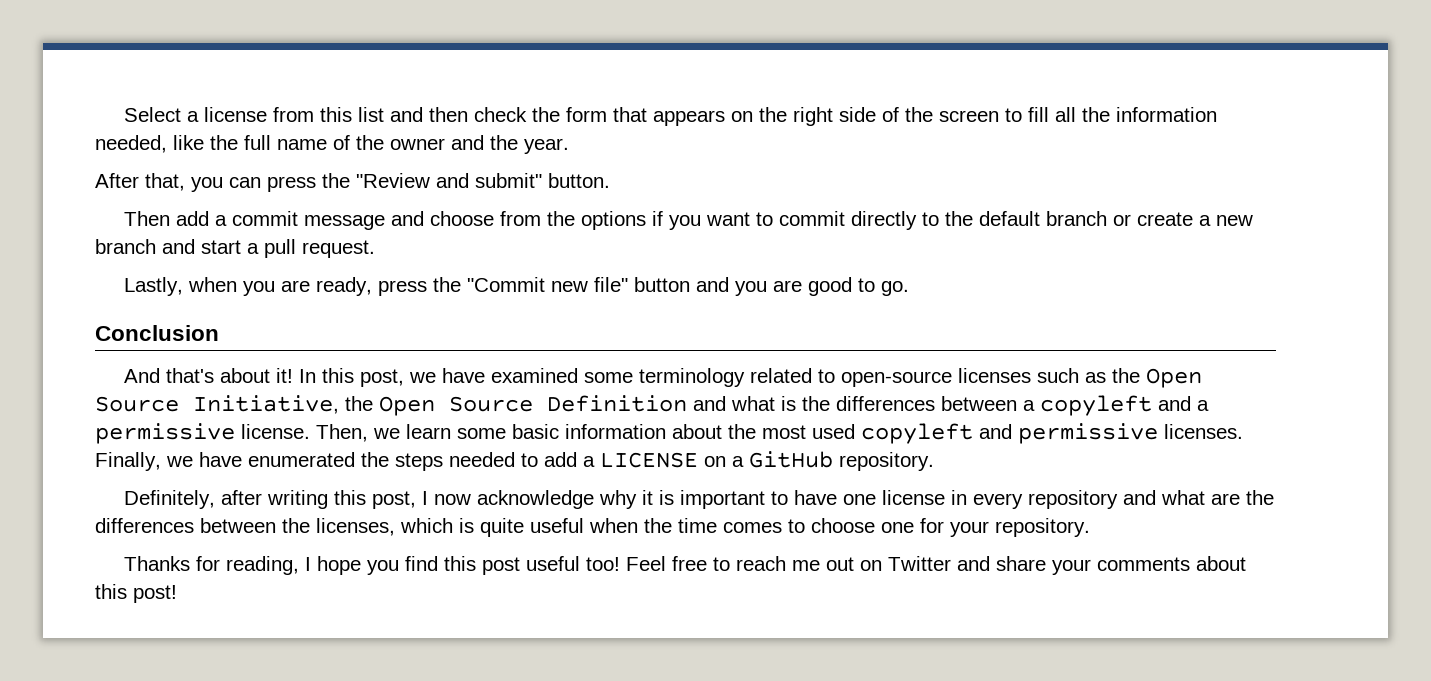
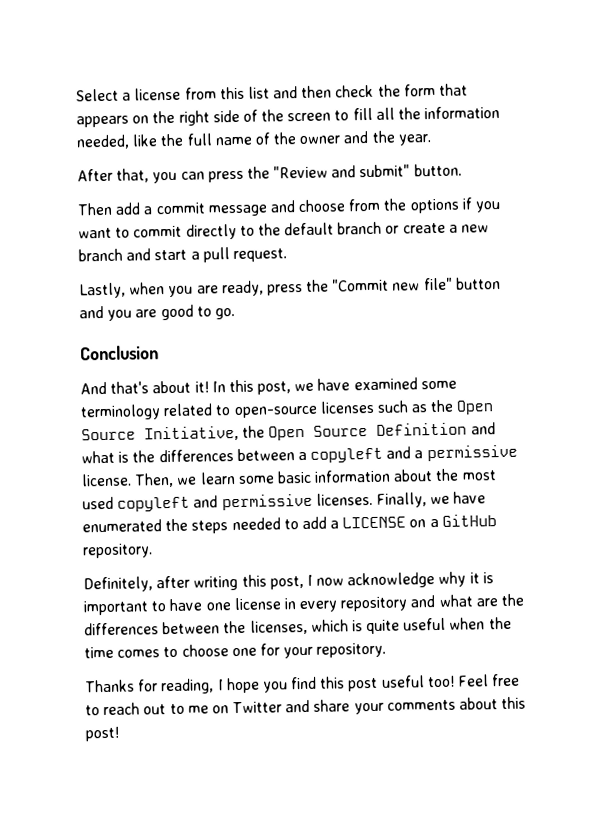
[791,557,854,571] me out -> [143,703,209,715] out to me

